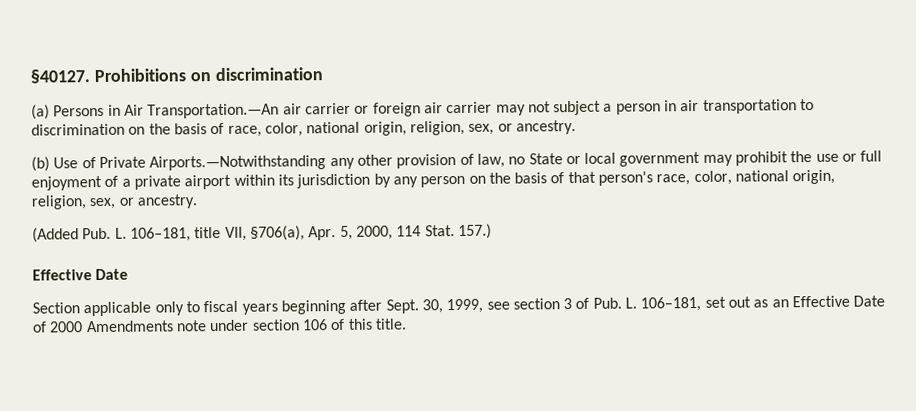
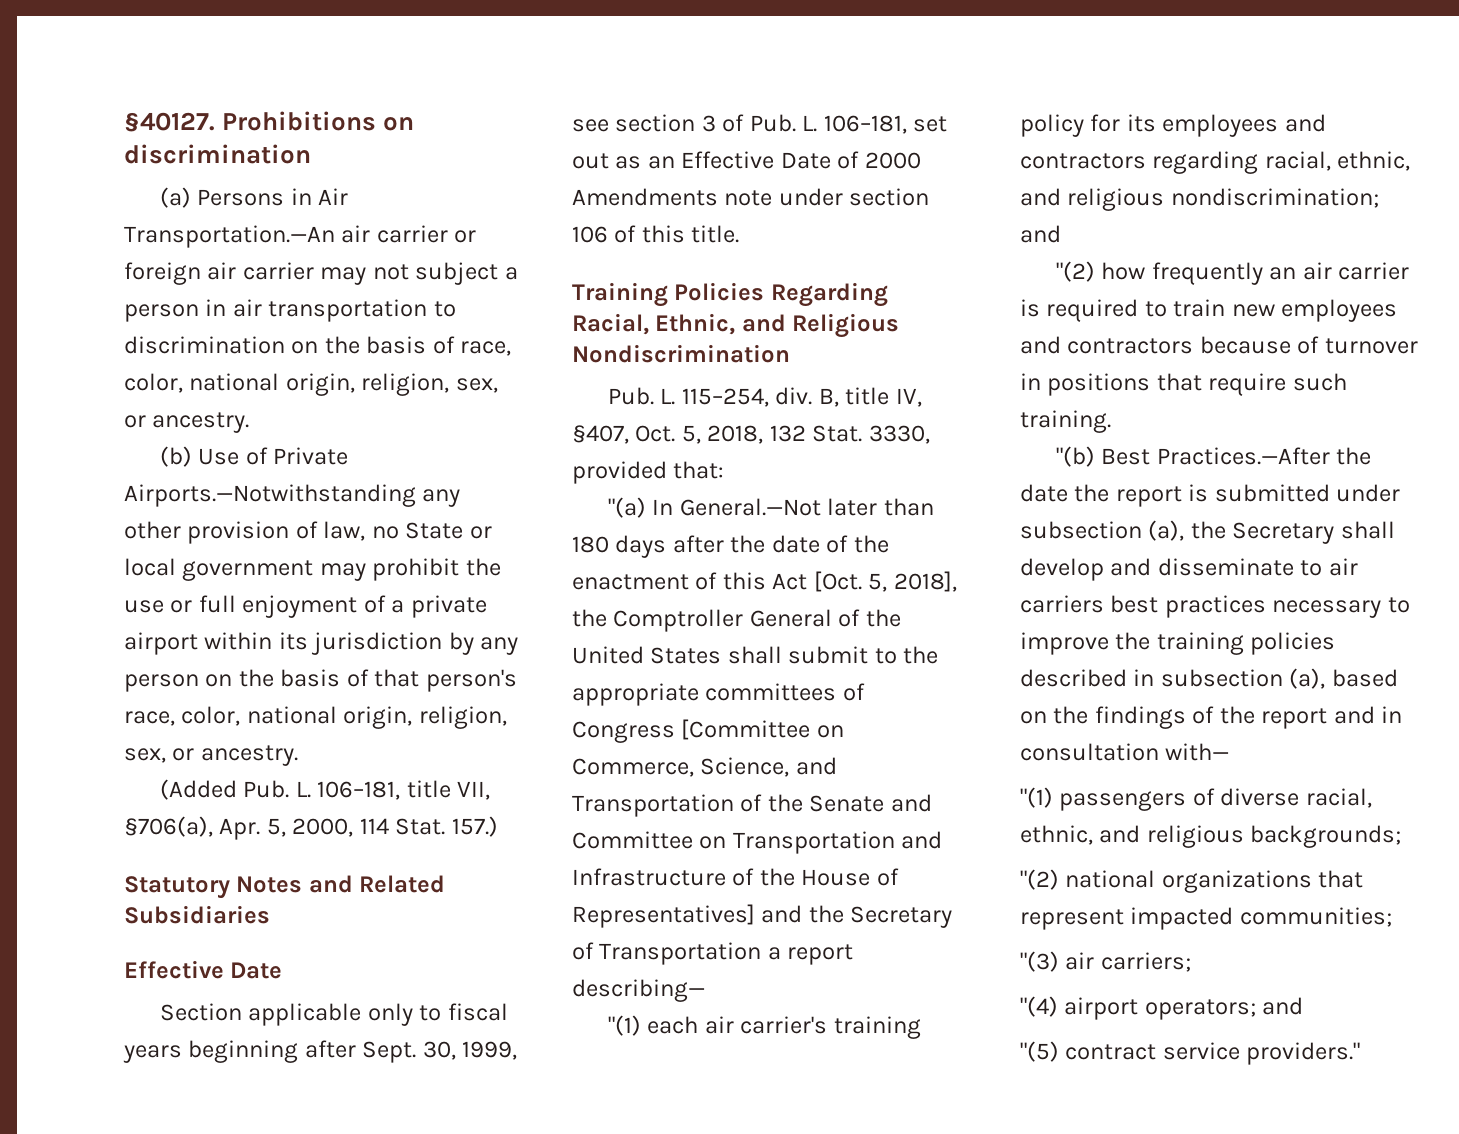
(492, 231) none -> [124,875,446,899] [124,905,270,924] // Statutory Notes and Related Subsidiaries
(407, 324) none -> [572,282,888,307] [572,313,900,338] [572,344,790,363] [607,387,922,407] [572,425,930,444] [572,461,725,484] [607,497,934,518] [572,535,889,558] [572,571,957,592] [572,609,901,632] [572,646,939,664] [572,683,865,706] [572,719,844,743] [572,757,837,777] [572,794,932,817] [572,831,943,854] [572,868,899,886] [572,904,953,928] [572,942,854,965] [572,979,705,1002] [607,1015,921,1039] [1020,114,1326,137] [1020,151,1411,174] [1020,188,1379,211] [1020,225,1061,243] [1055,261,1410,285] [1020,299,1398,322] [1020,336,1418,354] [1020,373,1347,396] [1020,410,1111,433] [1055,446,1372,467] [1020,484,1401,507] [1020,520,1395,544] [1020,558,1358,581] [1020,595,1410,618] [1020,632,1336,655] [1020,668,1398,689] [1020,706,1403,729] [1020,743,1230,761] [1020,787,1372,811] [1020,825,1402,848] [1020,869,1364,893] [1020,907,1392,930] [1020,951,1191,972] [1020,996,1304,1020] [1020,1041,1361,1065] // Training Policies Regarding Racial, Ethnic, and Religious Nondiscrimination // Pub. L. 115–254, div. B, title IV, §407, Oct. 5, 2018, 132 Stat. 3330, provided that: // "(a) In General.—Not later than 180 days after the date of the enactment of this Act [Oct. 5, 2018], the Comptroller General of the United States shall submit to the appropriate committees of Congress [Committee on Commerce, Science, and Transportation of the Senate and Committee on Transportation and Infrastructure of the House of Representatives] and the Secretary of Transportation a report describing— // "(1) each air carrier's training policy for its employees and contractors regarding racial, ethnic, and religious nondiscrimination; and // "(2) how frequently an air carrier is required to train new employees and contractors because of turnover in positions that require such training. // "(b) Best Practices.—After the date the report is submitted under subsection (a), the Secretary shall develop and disseminate to air carriers best practices necessary to improve the training policies described in subsection (a), based on the findings of the report and in consultation with— // "(1) passengers of diverse racial, ethnic, and religious backgrounds; // "(2) national organizations that represent impacted communities; // "(3) air carriers; // "(4) airport operators; and // "(5) contract service providers."

